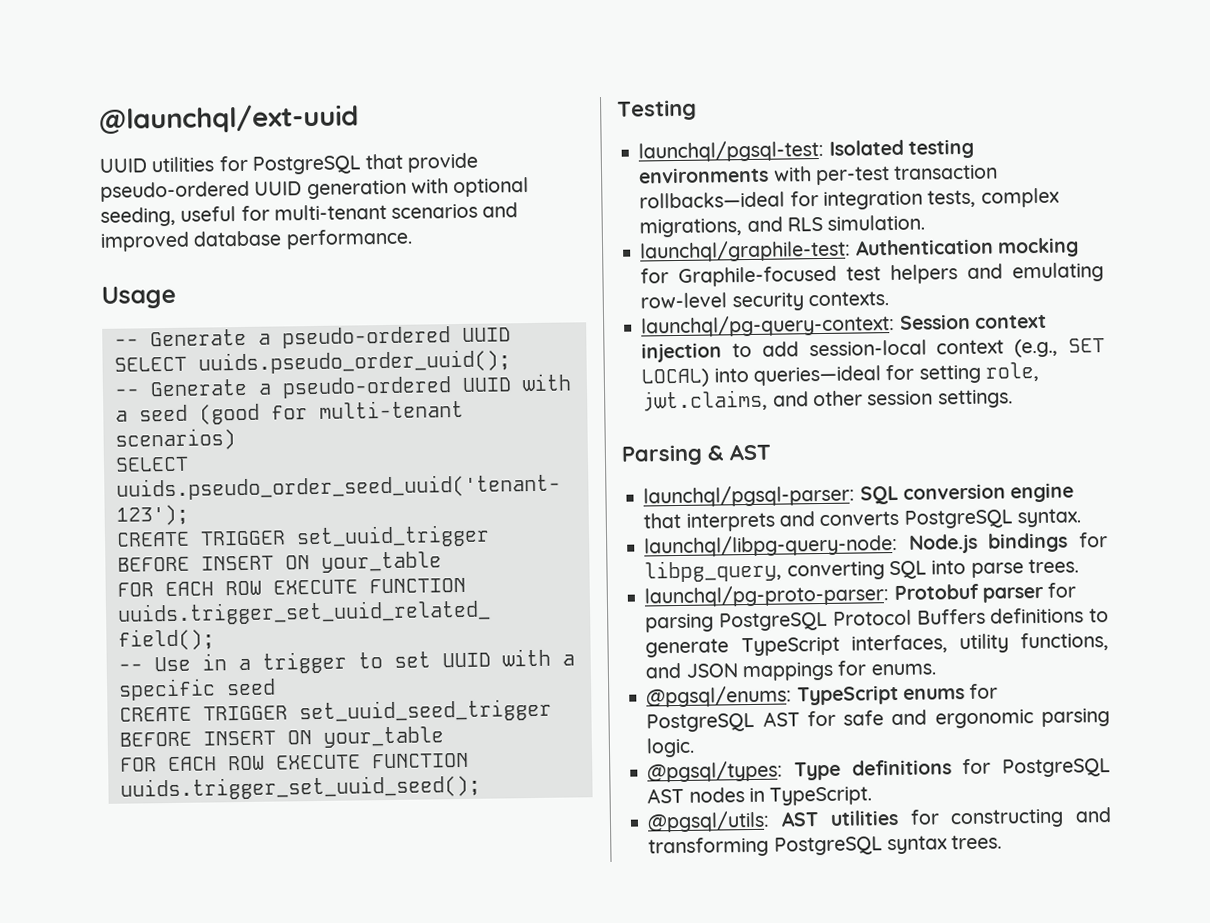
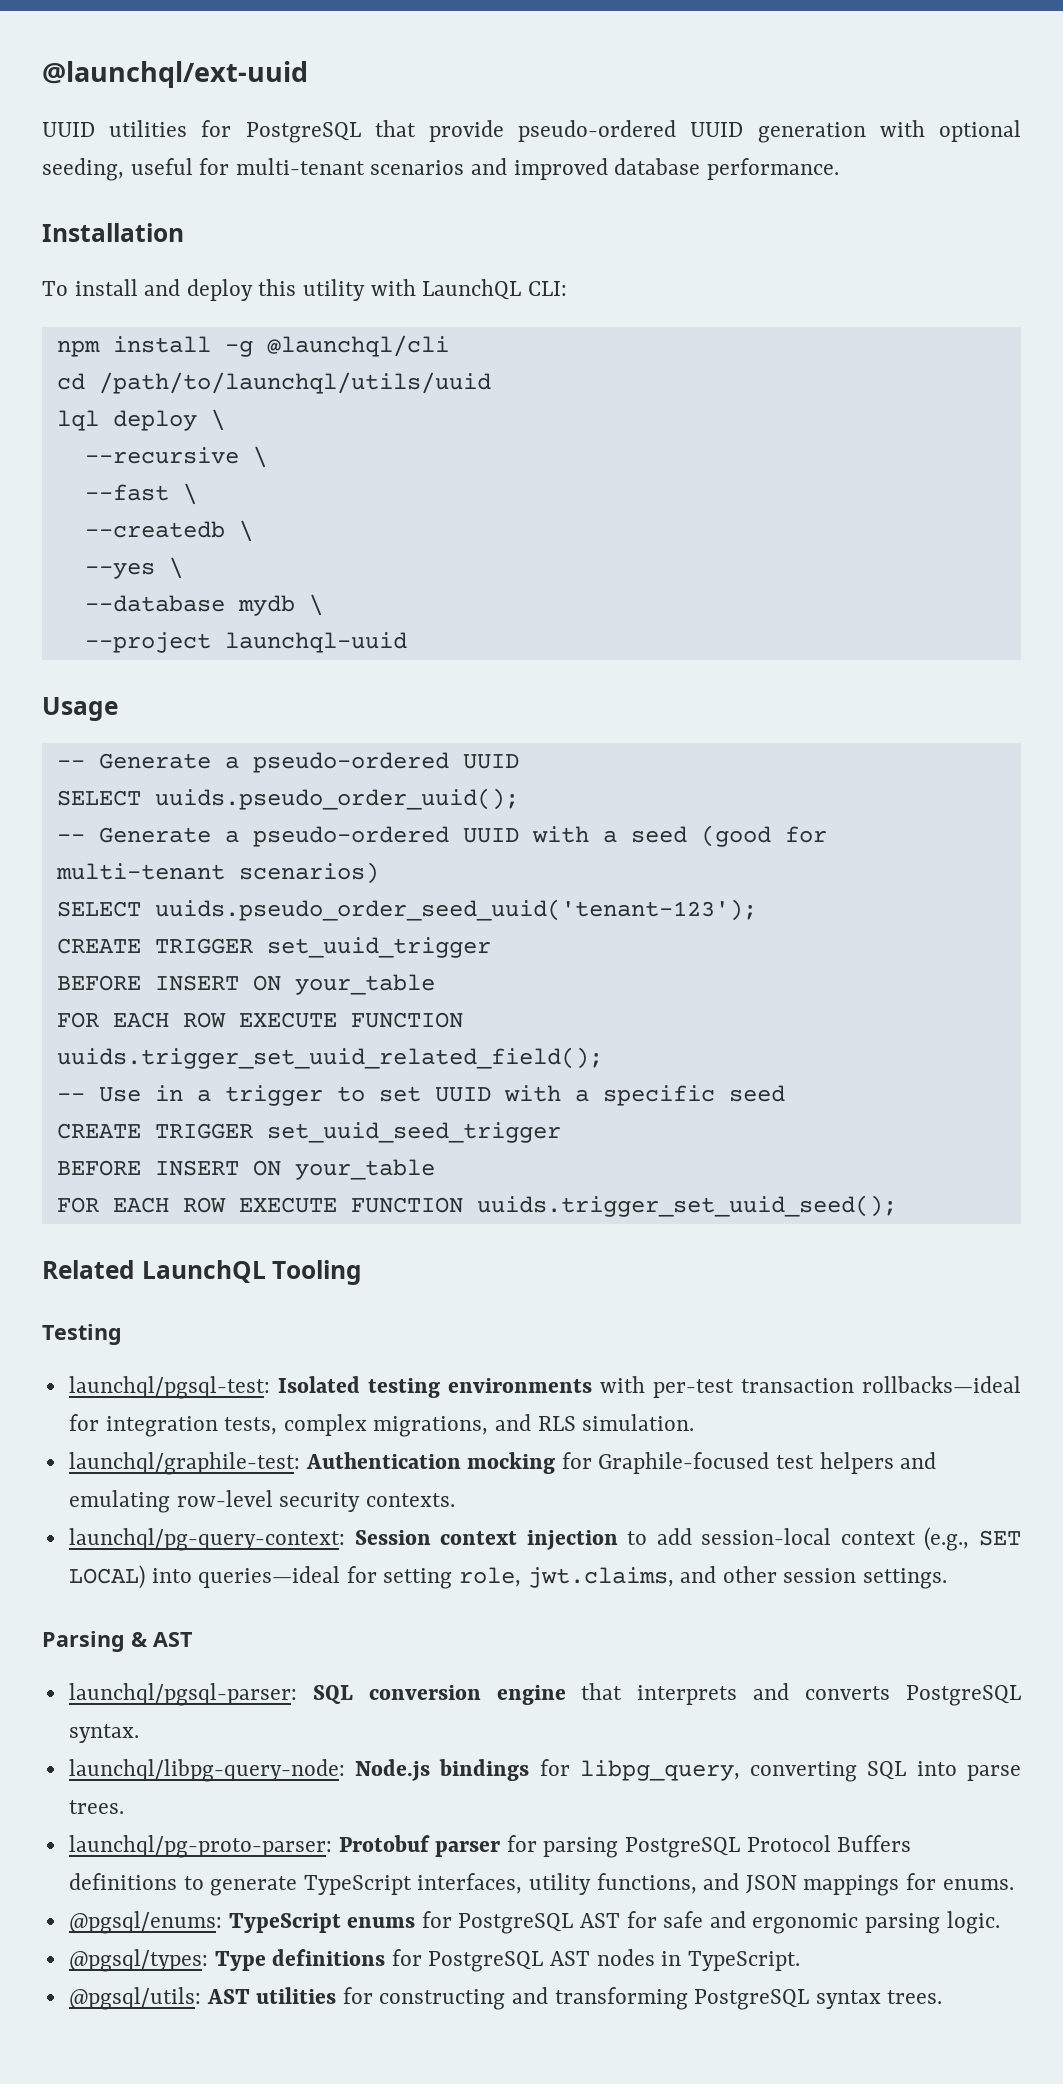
(413, 239) none -> [42,223,184,242] [42,279,567,301] [56,335,449,357] [56,372,491,394] [56,409,225,431] [84,446,267,468] [84,483,197,505] [84,520,253,542] [84,557,183,579] [84,594,323,616] [84,632,407,653] // Installation // To install and deploy this utility with LaunchQL CLI: // npm install -g @launchql/cli // cd /path/to/launchql/utils/uuid // lql deploy \ // --recursive \ // --fast \ // --createdb \ // --yes \ // --database mydb \ // --project launchql-uuid
(481, 787) none -> [42,1260,363,1285] // Related LaunchQL Tooling

